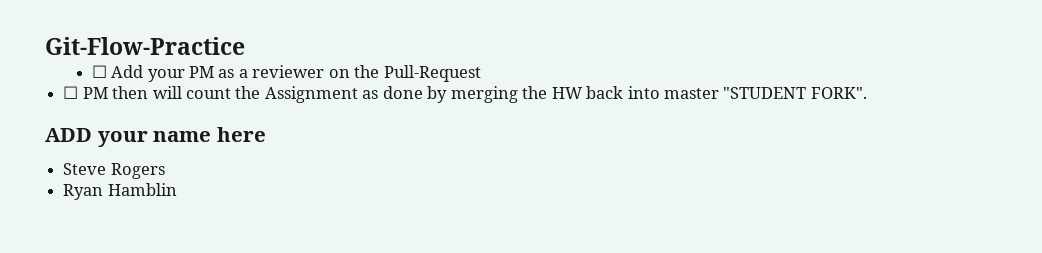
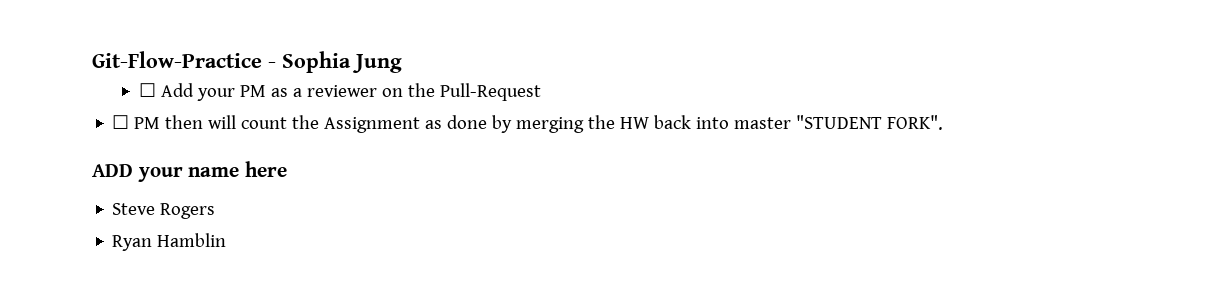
(245, 46) none -> [268,51,402,73] - Sophia Jung

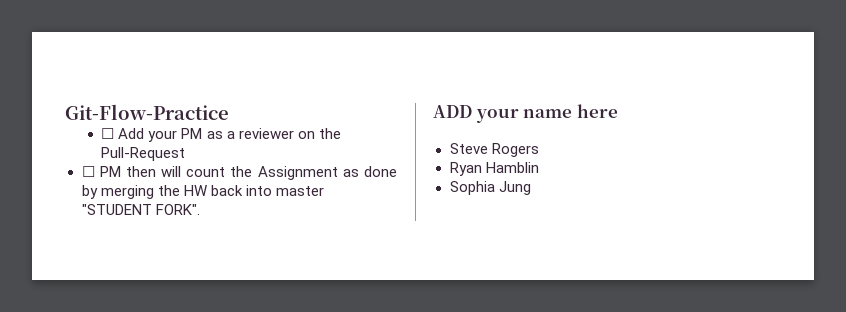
[268,51,402,73] - Sophia Jung -> (229, 112) none
(227, 240) none -> [449,181,531,195] // Sophia Jung

